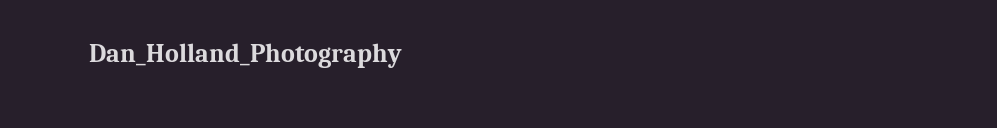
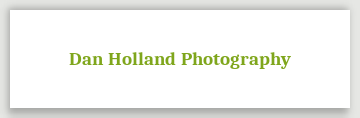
[89,43,402,68] Dan_Holland_Photography -> [69,52,291,69] Dan Holland Photography

